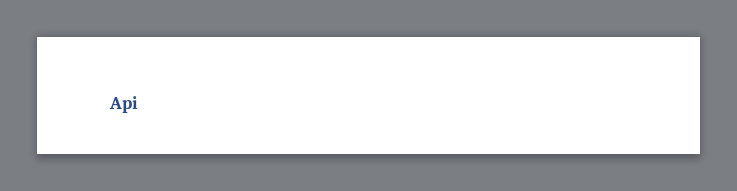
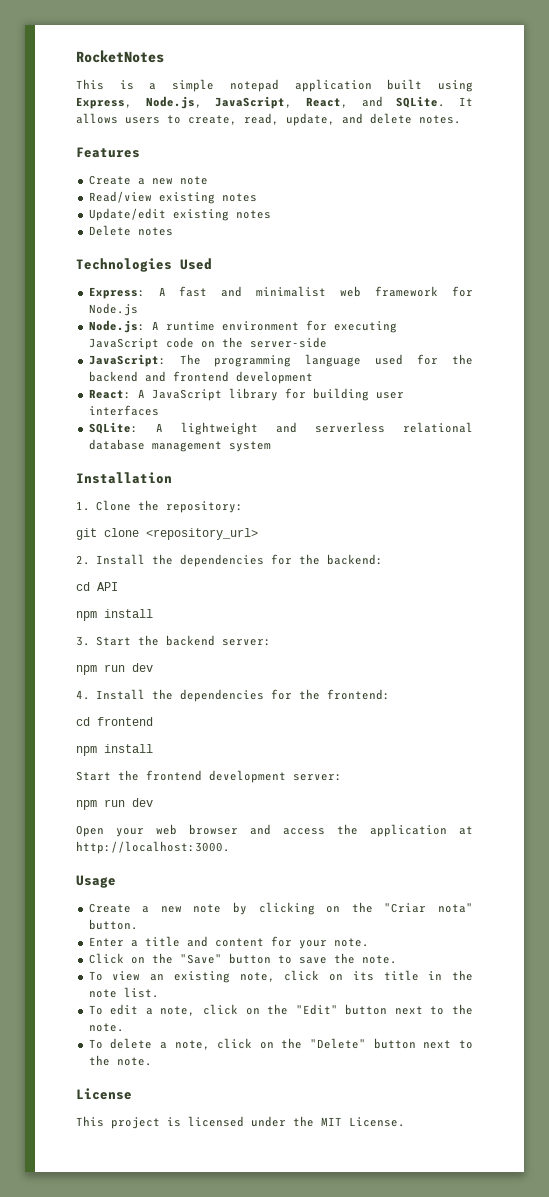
[109,96,138,113] Api -> [76,50,164,63] [76,79,473,92] [76,96,474,109] [76,113,461,126] [76,147,140,158] [88,175,208,185] [88,191,257,204] [88,208,271,221] [88,225,173,236] [76,258,212,272] [88,286,473,299] [88,303,138,316] [88,320,397,333] [88,337,327,350] [88,354,473,367] [88,371,313,384] [88,388,404,401] [88,405,159,416] [88,422,473,435] [88,439,271,452] [76,472,172,484] [76,500,243,513] [76,528,258,540] [76,554,383,567] [76,582,118,591] [76,609,153,621] [76,635,271,646] [76,663,153,675] [76,689,390,702] [76,717,153,726] [76,744,153,756] [76,770,342,783] [76,798,153,810] [76,824,473,837] [76,841,230,854] [76,875,116,888] [88,902,473,915] [88,919,138,930] [88,936,369,949] [88,953,397,964] [88,970,474,983] [88,987,159,998] [88,1004,473,1016] [88,1023,124,1032] [88,1038,473,1050] [88,1055,152,1066] [76,1088,132,1100] [76,1116,405,1129] RocketNotes // This is a simple notepad application built using Express, Node.js, JavaScript, React, and SQLite. It allows users to create, read, update, and delete notes. // Features // Create a new note // Read/view existing notes // Update/edit existing notes // Delete notes // Technologies Used // Express: A fast and minimalist web framework for Node.js // Node.js: A runtime environment for executing JavaScript code on the server-side // JavaScript: The programming language used for the backend and frontend development // React: A JavaScript library for building user interfaces // SQLite: A lightweight and serverless relational database management system // Installation // 1. Clone the repository: // git clone <repository_url> // 2. Install the dependencies for the backend: // cd API // npm install // 3. Start the backend server: // npm run dev // 4. Install the dependencies for the frontend: // cd frontend // npm install // Start the frontend development server: // npm run dev // Open your web browser and access the application at http://localhost:3000. // Usage // Create a new note by clicking on the "Criar nota" button. // Enter a title and content for your note. // Click on the "Save" button to save the note. // To view an existing note, click on its title in the note list. // To edit a note, click on the "Edit" button next to the note. // To delete a note, click on the "Delete" button next to the note. // License // This project is licensed under the MIT License.

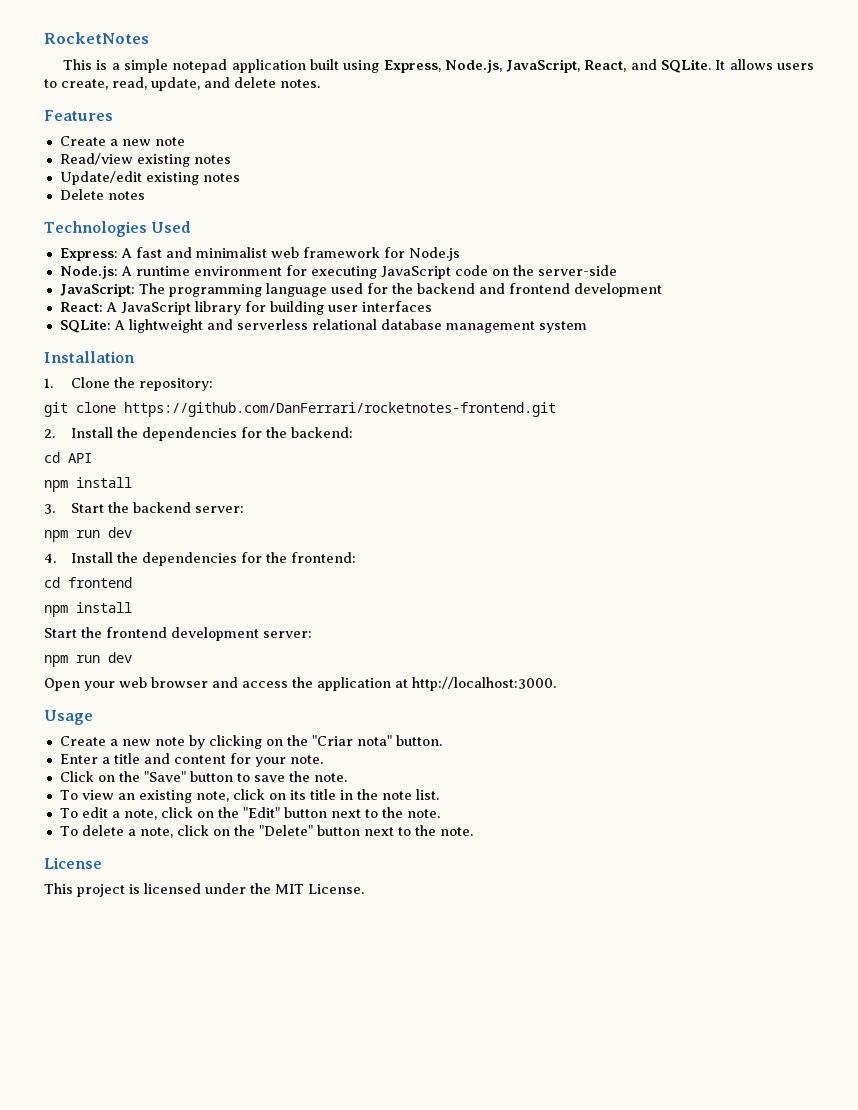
[146,528,258,540] <repository_url> -> [124,402,556,417] https://github.com/DanFerrari/rocketnotes-frontend.git

